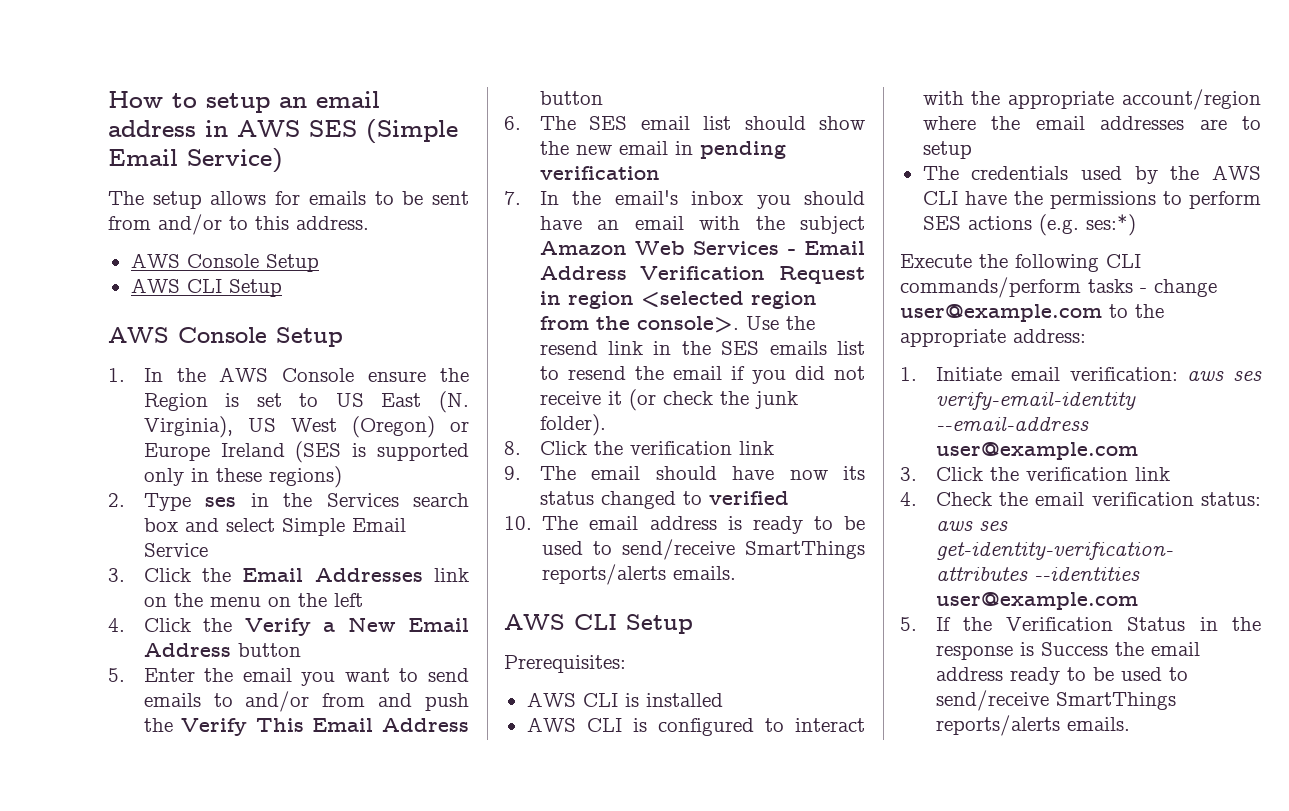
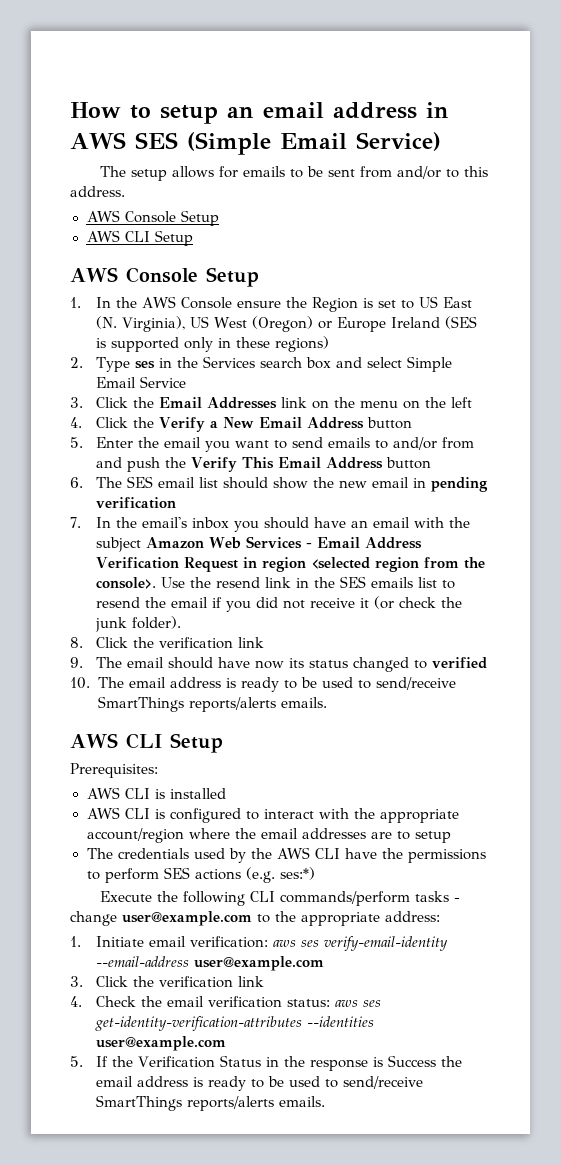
(1003, 674) none -> [193,1077,204,1087] is

